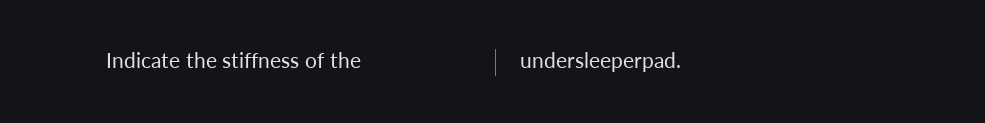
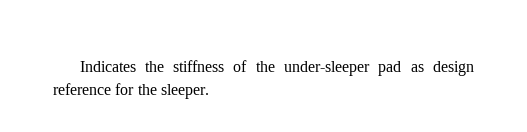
[106,52,180,68] Indicate -> [79,61,136,72] Indicates
[520,52,681,72] undersleeperpad. -> [284,61,474,76] [53,83,209,99] under-sleeper pad as design reference for the sleeper.

